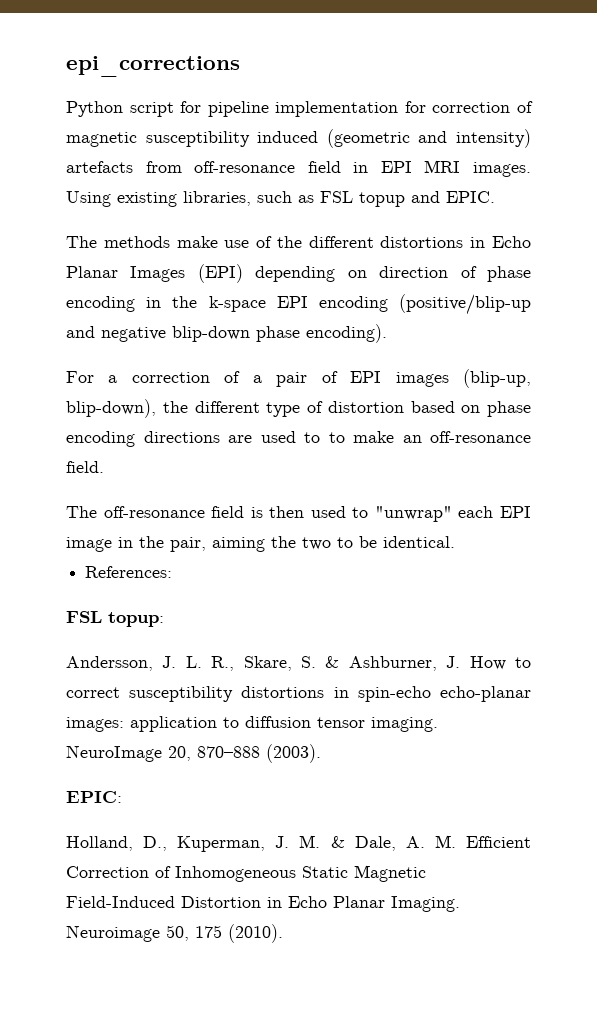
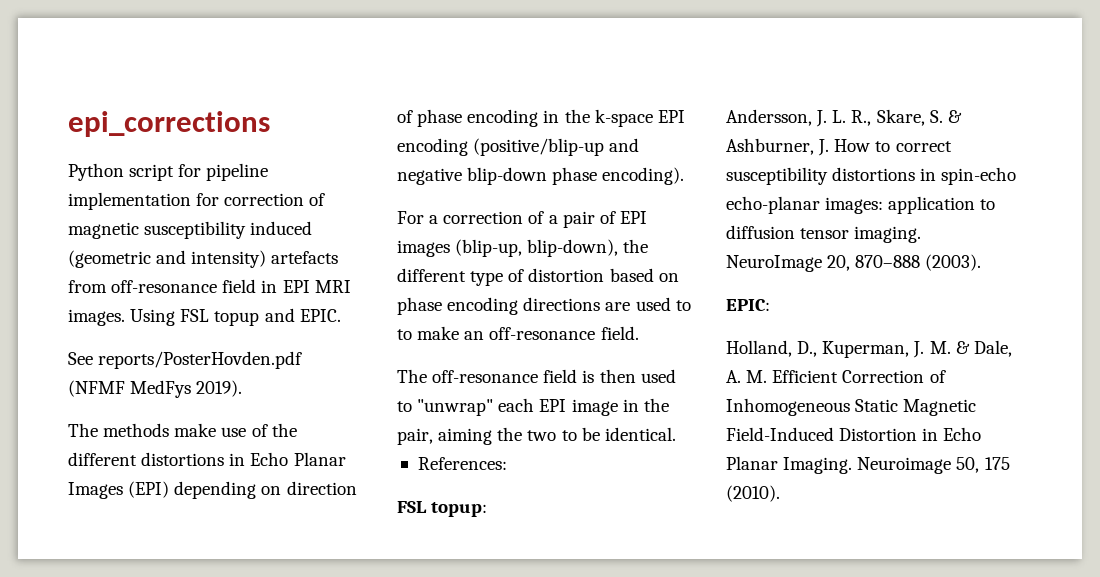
[117,191,314,207] existing libraries, such as -> (176, 317) none
(495, 197) none -> [68,351,303,369] [68,380,243,398] // See reports/PosterHovden.pdf (NFMF MedFys 2019).

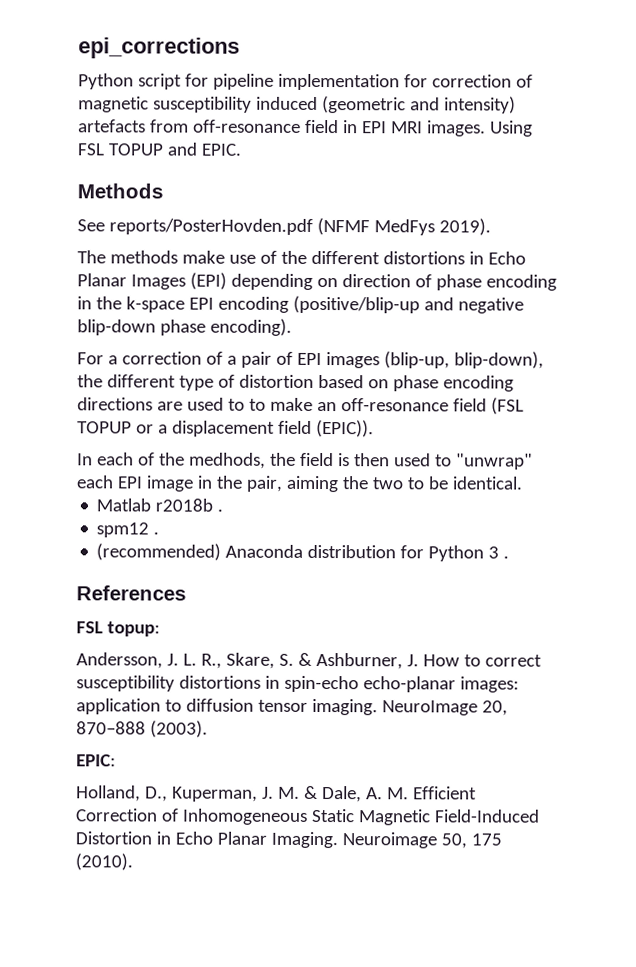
[214,311,260,326] topup -> [107,143,164,156] TOPUP
(341, 315) none -> [77,183,163,199] // Methods
[600,326,639,340] [397,369,539,383] field. // The off-resonance -> [452,397,524,415] [77,419,374,438] [77,452,296,469] field (FSL TOPUP or a displacement field (EPIC)). // In each of the medhods, the
[417,457,507,470] References: -> [96,498,224,512] [96,522,160,538] [96,543,510,562] [76,585,186,601] Matlab r2018b . // spm12 . // (recommended) Anaconda distribution for Python 3 . // References

